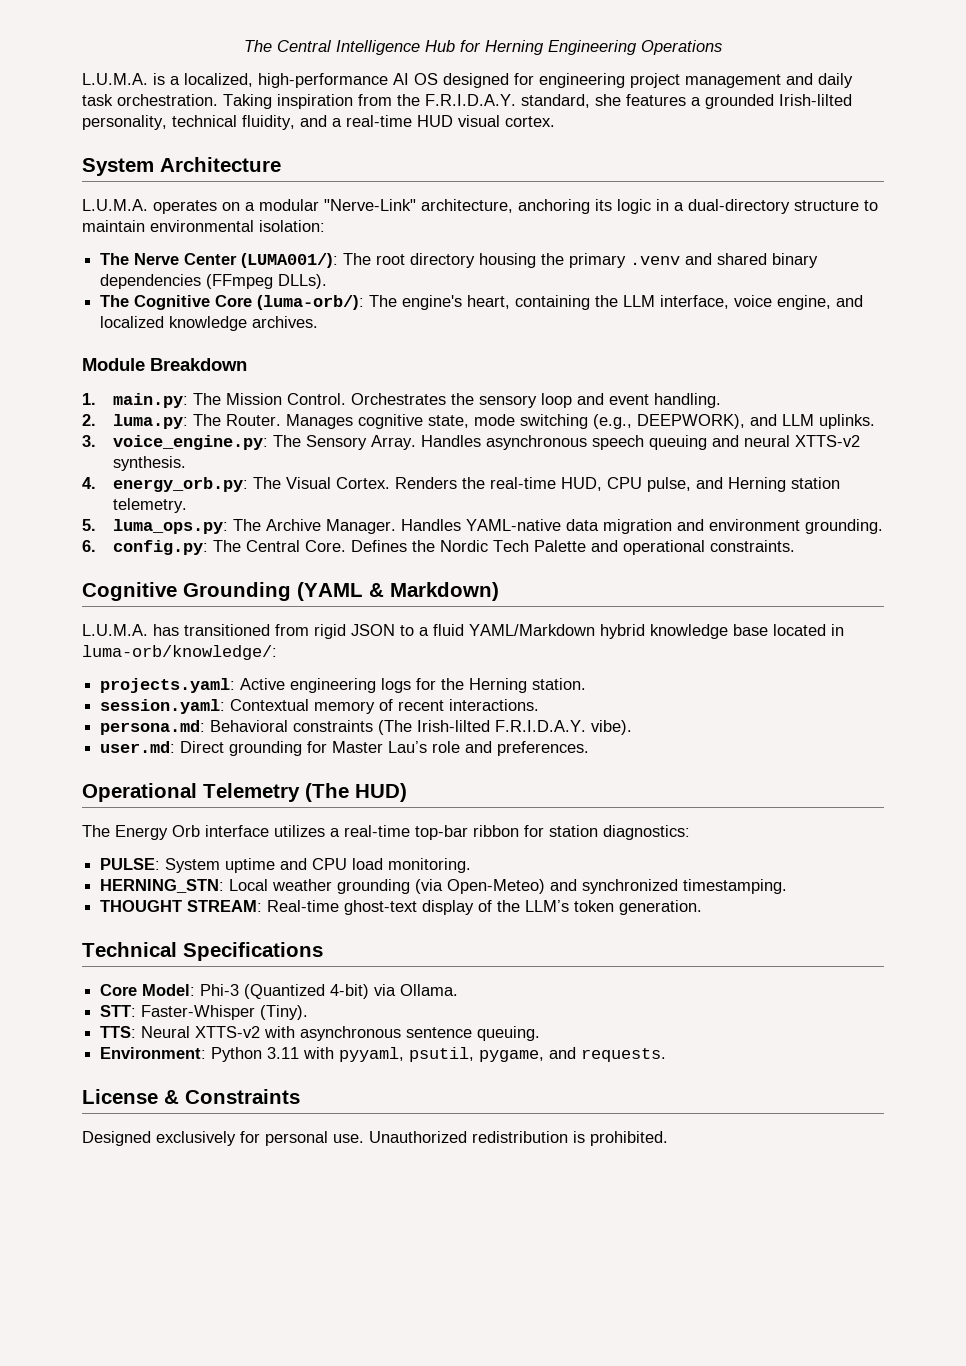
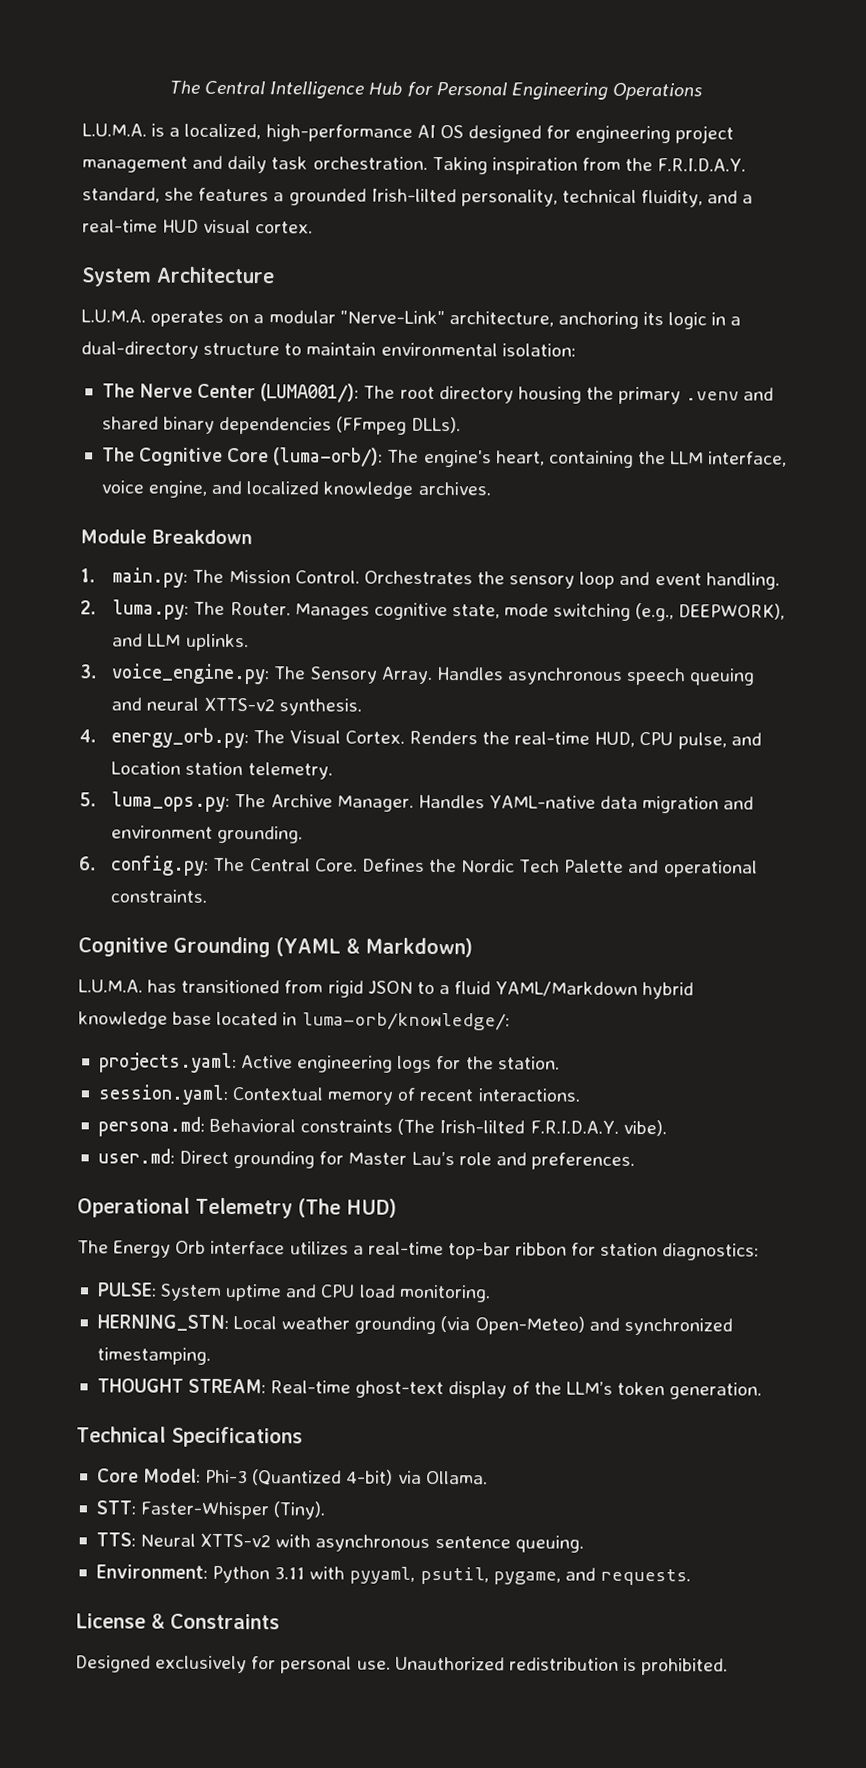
[485,40,544,55] Herning -> [435,82,507,96] Personal
[727,477,786,492] Herning -> [111,761,182,775] Location
[469,678,528,693] Herning -> (494, 1063) none

